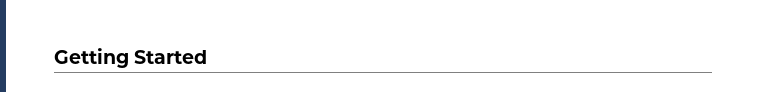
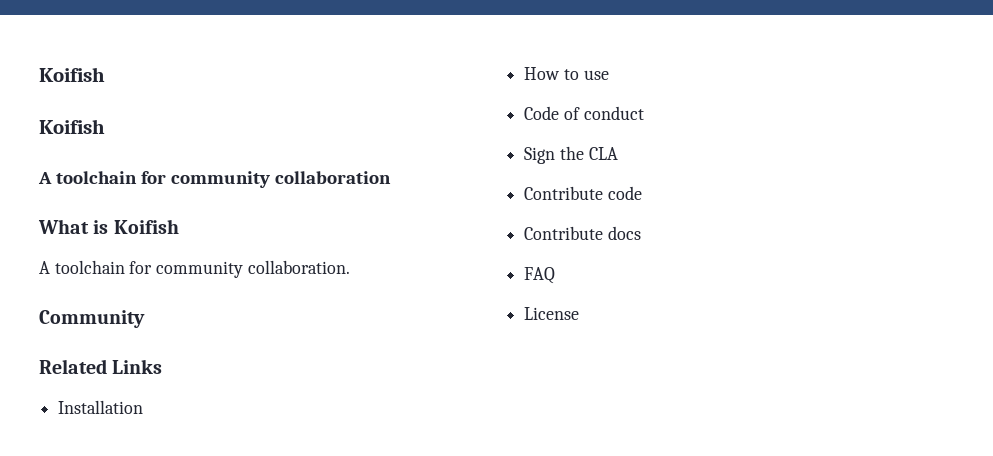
[54,48,208,68] Getting Started -> [39,67,105,82] [39,119,105,134] [38,171,391,188] [38,219,179,234] [39,260,350,278] [39,310,145,328] [39,359,163,374] [58,400,144,414] [524,67,609,80] [524,106,644,120] [524,146,618,164] [524,186,642,200] [524,226,641,240] [524,267,556,284] [524,307,580,320] Koifish // Koifish // A toolchain for community collaboration // What is Koifish // A toolchain for community collaboration. // Community // Related Links // Installation // How to use // Code of conduct // Sign the CLA // Contribute code // Contribute docs // FAQ // License

